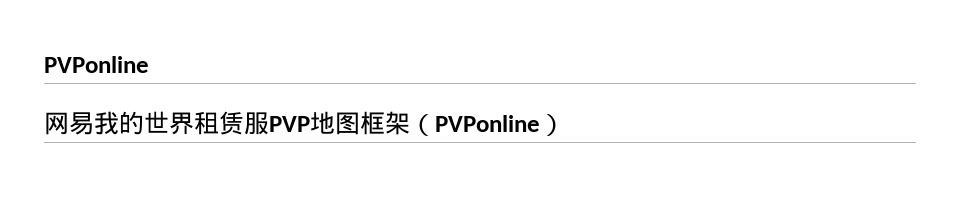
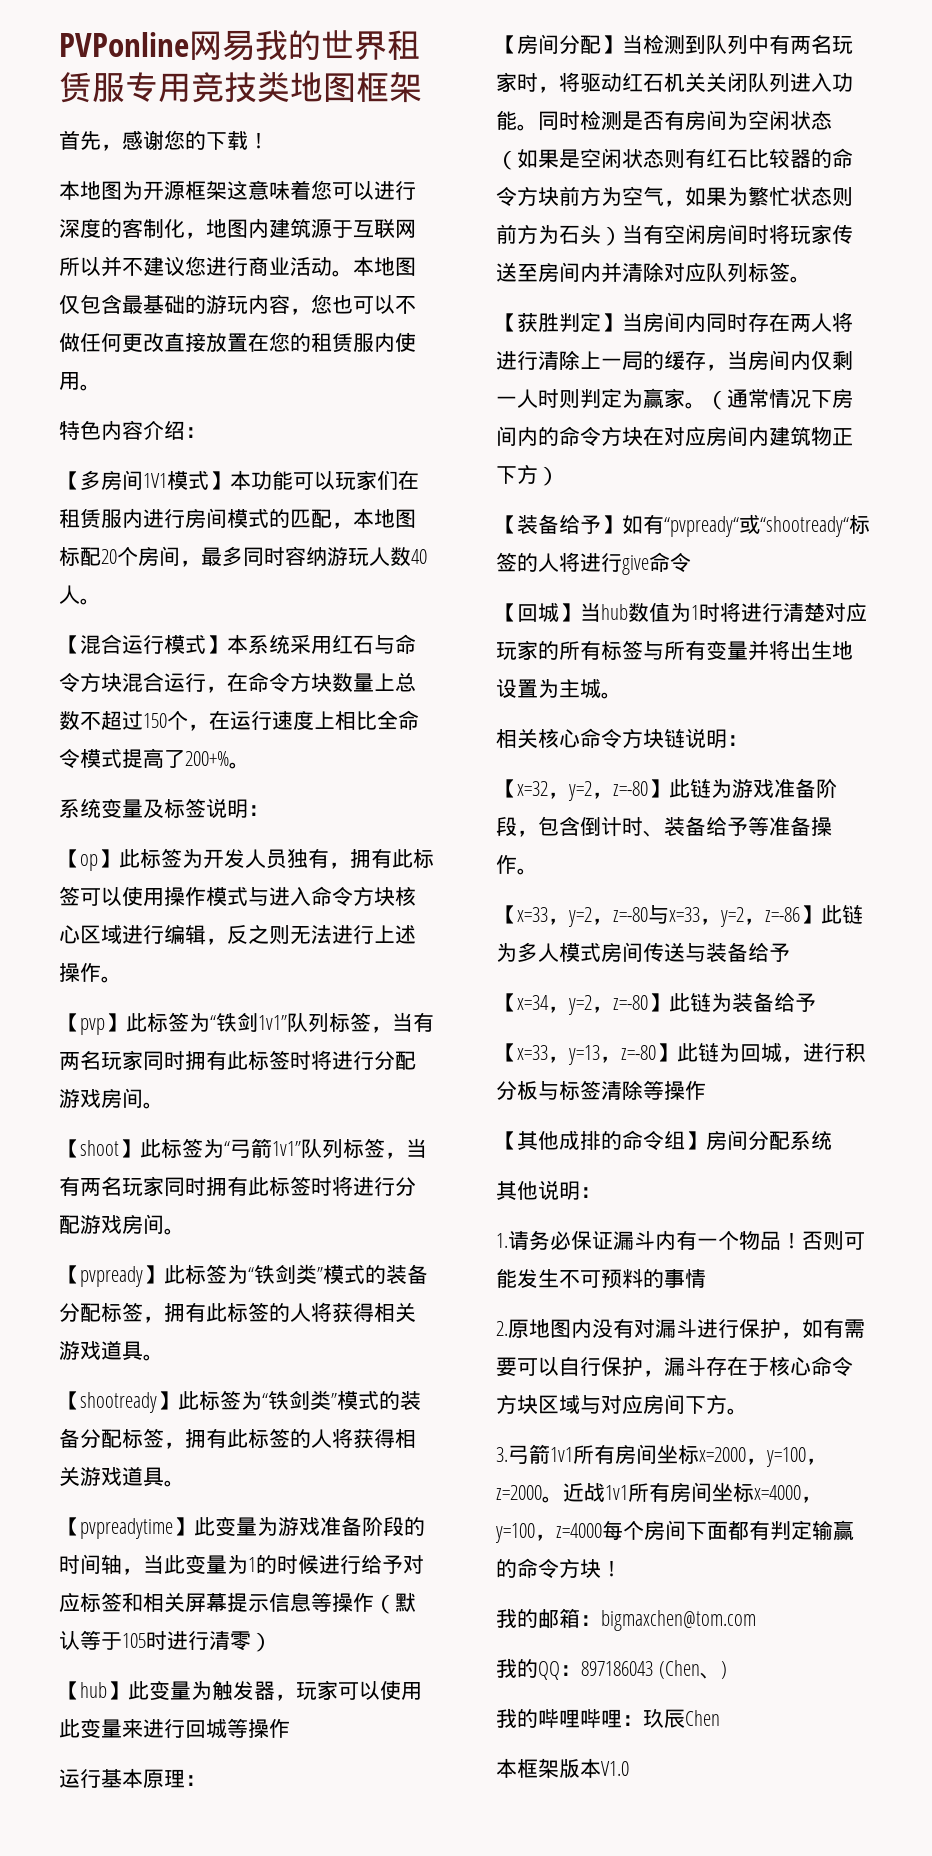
[44,56,149,73] PVPonline // -> [59,32,189,57] PVPonline
[269,116,310,132] PVP -> [125,72,290,103] 专用竞技类
[410,114,565,136] （PVPonline） -> [59,130,269,151] [59,180,416,201] [59,218,416,239] [59,256,416,277] [59,294,416,315] [59,332,416,353] [59,372,101,391] [59,420,206,440] [59,470,419,490] [59,508,416,529] [59,546,427,567] [59,585,101,605] [59,634,416,654] [59,672,416,693] [59,710,419,731] [59,748,250,769] [59,798,269,818] [59,848,434,871] [59,886,416,907] [59,924,416,945] [59,963,122,983] [59,1012,434,1035] [59,1050,416,1071] [59,1088,164,1109] [59,1138,427,1159] [59,1176,416,1197] [59,1214,185,1235] [59,1264,428,1287] [59,1302,416,1323] [59,1341,164,1361] [59,1390,421,1413] [59,1428,416,1449] [59,1466,185,1487] [59,1516,425,1539] [59,1554,424,1575] [59,1592,416,1614] [59,1630,272,1652] [59,1680,422,1701] [59,1718,290,1739] [59,1768,206,1788] [496,34,853,55] [496,72,853,93] [496,110,832,131] [496,148,853,170] [496,186,853,207] [496,224,853,246] [496,262,811,283] [496,312,853,333] [496,350,853,371] [496,388,853,410] [496,426,853,447] [496,464,559,486] [496,514,870,537] [496,552,691,575] [496,602,867,623] [496,640,853,661] [496,679,622,699] [496,728,748,749] [496,778,837,801] [496,816,832,837] [496,855,538,875] [496,904,863,927] [496,942,790,962] [496,992,816,1015] [496,1042,866,1065] [496,1080,706,1100] [496,1130,832,1151] [496,1180,601,1200] [496,1230,865,1250] [496,1268,706,1288] [496,1318,865,1339] [496,1356,853,1377] [496,1394,748,1415] [496,1444,827,1467] [496,1482,822,1503] [495,1520,854,1543] [496,1558,622,1579] [496,1608,756,1631] [496,1658,727,1680] [496,1708,720,1728] [496,1758,629,1778] // 首先，感谢您的下载！ // 本地图为开源框架这意味着您可以进行深度的客制化，地图内建筑源于互联网所以并不建议您进行商业活动。本地图仅包含最基础的游玩内容，您也可以不做任何更改直接放置在您的租赁服内使用。 // 特色内容介绍： // 【多房间1V1模式】本功能可以玩家们在租赁服内进行房间模式的匹配，本地图标配20个房间，最多同时容纳游玩人数40人。 // 【混合运行模式】本系统采用红石与命令方块混合运行，在命令方块数量上总数不超过150个，在运行速度上相比全命令模式提高了200+%。 // 系统变量及标签说明： // 【op】此标签为开发人员独有，拥有此标签可以使用操作模式与进入命令方块核心区域进行编辑，反之则无法进行上述操作。 // 【pvp】此标签为“铁剑1v1”队列标签，当有两名玩家同时拥有此标签时将进行分配游戏房间。 // 【shoot】此标签为“弓箭1v1”队列标签，当有两名玩家同时拥有此标签时将进行分配游戏房间。 // 【pvpready】此标签为“铁剑类”模式的装备分配标签，拥有此标签的人将获得相关游戏道具。 // 【shootready】此标签为“铁剑类”模式的装备分配标签，拥有此标签的人将获得相关游戏道具。 // 【pvpreadytime】此变量为游戏准备阶段的时间轴，当此变量为1的时候进行给予对应标签和相关屏幕提示信息等操作（默认等于105时进行清零） // 【hub】此变量为触发器，玩家可以使用此变量来进行回城等操作 // 运行基本原理： // 【房间分配】当检测到队列中有两名玩家时，将驱动红石机关关闭队列进入功能。同时检测是否有房间为空闲状态（如果是空闲状态则有红石比较器的命令方块前方为空气，如果为繁忙状态则前方为石头）当有空闲房间时将玩家传送至房间内并清除对应队列标签。 // 【获胜判定】当房间内同时存在两人将进行清除上一局的缓存，当房间内仅剩一人时则判定为赢家。（通常情况下房间内的命令方块在对应房间内建筑物正下方） // 【装备给予】如有“pvpready“或“shootready“标签的人将进行give命令 // 【回城】当hub数值为1时将进行清楚对应玩家的所有标签与所有变量并将出生地设置为主城。 // 相关核心命令方块链说明： // 【x=32，y=2，z=-80】此链为游戏准备阶段，包含倒计时、装备给予等准备操作。 // 【x=33，y=2，z=-80与x=33，y=2，z=-86】此链为多人模式房间传送与装备给予 // 【x=34，y=2，z=-80】此链为装备给予 // 【x=33，y=13，z=-80】此链为回城，进行积分板与标签清除等操作 // 【其他成排的命令组】房间分配系统 // 其他说明： // 1.请务必保证漏斗内有一个物品！否则可能发生不可预料的事情 // 2.原地图内没有对漏斗进行保护，如有需要可以自行保护，漏斗存在于核心命令方块区域与对应房间下方。 // 3.弓箭1v1所有房间坐标x=2000，y=100，z=2000。近战1v1所有房间坐标x=4000，y=100，z=4000每个房间下面都有判定输赢的命令方块！ // 我的邮箱：bigmaxchen@tom.com // 我的QQ：897186043 (Chen、) // 我的哔哩哔哩：玖辰Chen // 本框架版本V1.0

